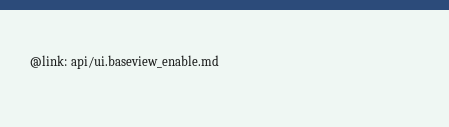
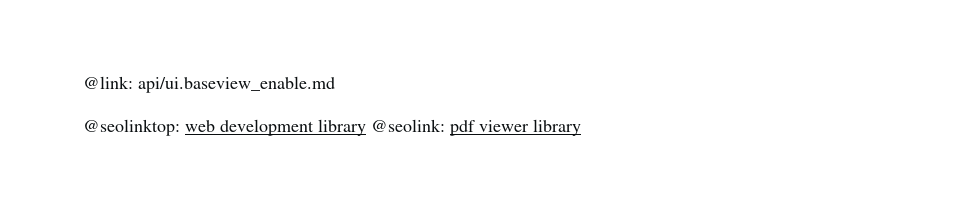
(219, 62) none -> [83,119,581,136] // @seolinktop: web development library @seolink: pdf viewer library

